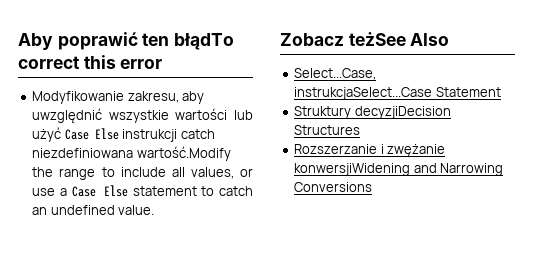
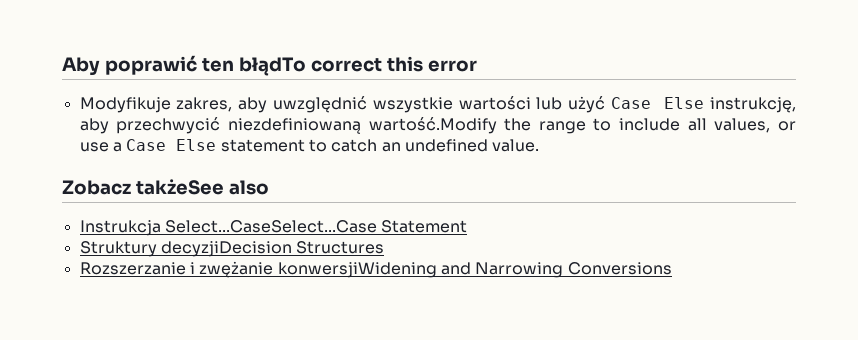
[32,91,179,104] Modyfikowanie zakresu, -> [79,97,233,113] Modyfikuje zakres,
[122,129,215,142] [32,148,134,158] instrukcji catch niezdefiniowana -> [709,97,796,113] [79,117,361,134] instrukcję, aby przechwycić niezdefiniowaną
[348,32,450,46] [294,68,377,80] [294,87,433,100] teżSee Also // Select...Case, instrukcjaSelect...Case -> [135,179,269,195] [79,220,377,236] takżeSee also // Instrukcja Select...CaseSelect...Case

